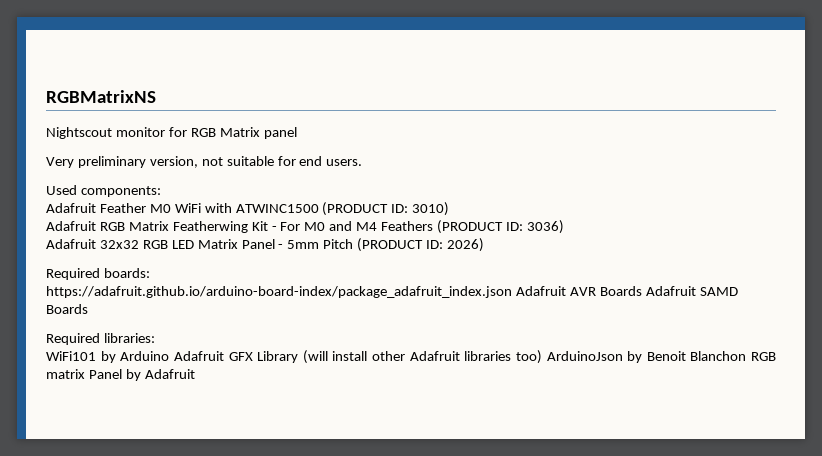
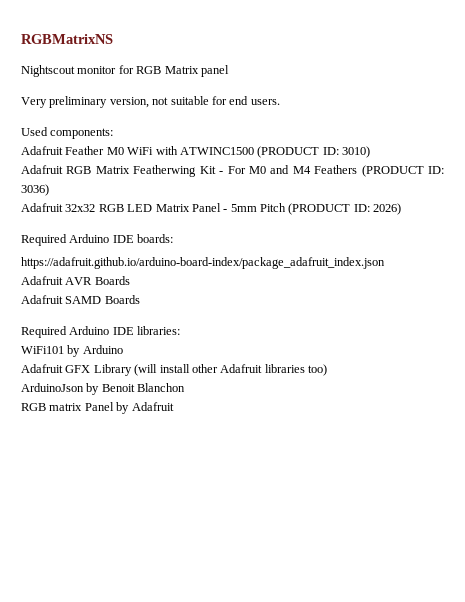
(100, 274) none -> [69,234,134,243] Arduino IDE
(512, 292) none -> (385, 263) //
(642, 291) none -> (130, 280) //
(100, 339) none -> [69,326,134,335] Arduino IDE
(170, 356) none -> (123, 349) //
(542, 357) none -> (327, 370) //
(747, 356) none -> (186, 387) //

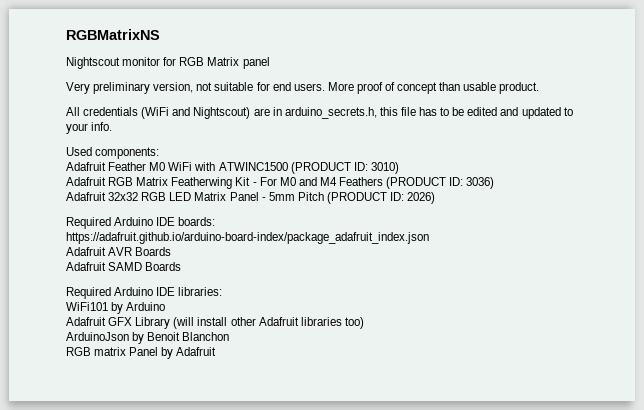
(280, 102) none -> [327,82,540,94] [66,107,573,119] [66,122,113,134] More proof of concept than usable product. // All credentials (WiFi and Nightscout) are in arduino_secrets.h, this file has to be edited and updated to your info.

